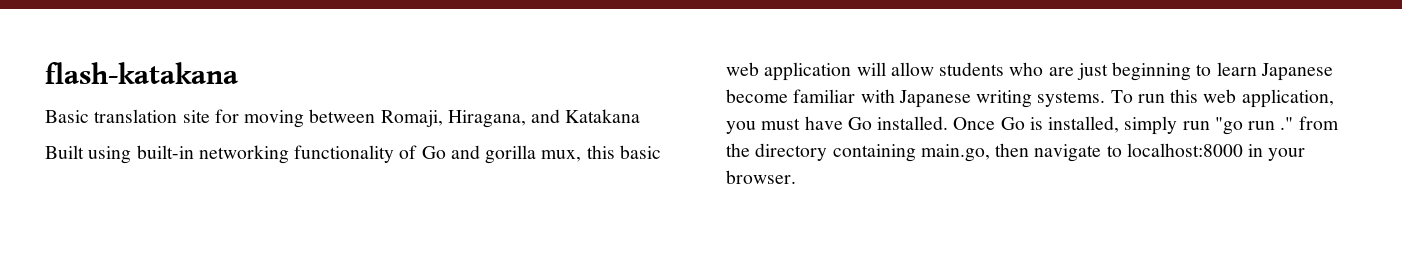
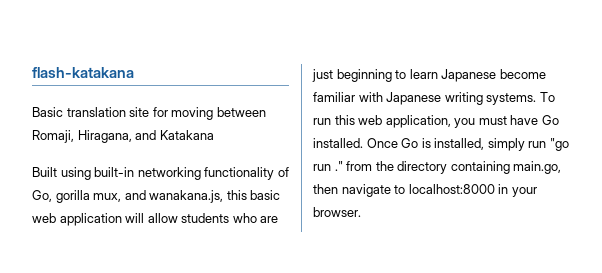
[421,145,582,164] Go and gorilla mux, -> [32,190,224,203] Go, gorilla mux, and wanakana.js,

